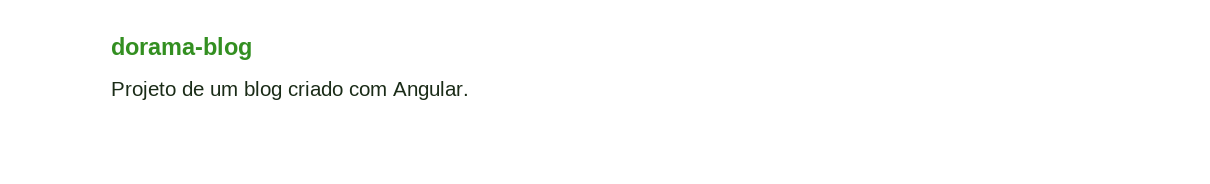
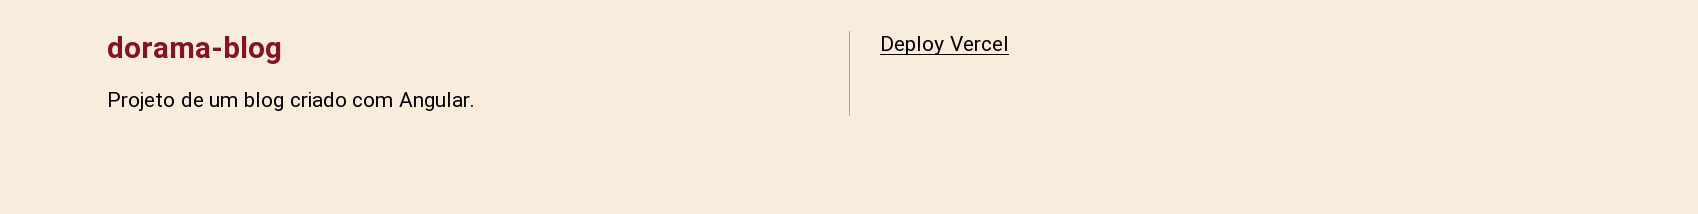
(469, 90) none -> [880,36,1009,55] // Deploy Vercel

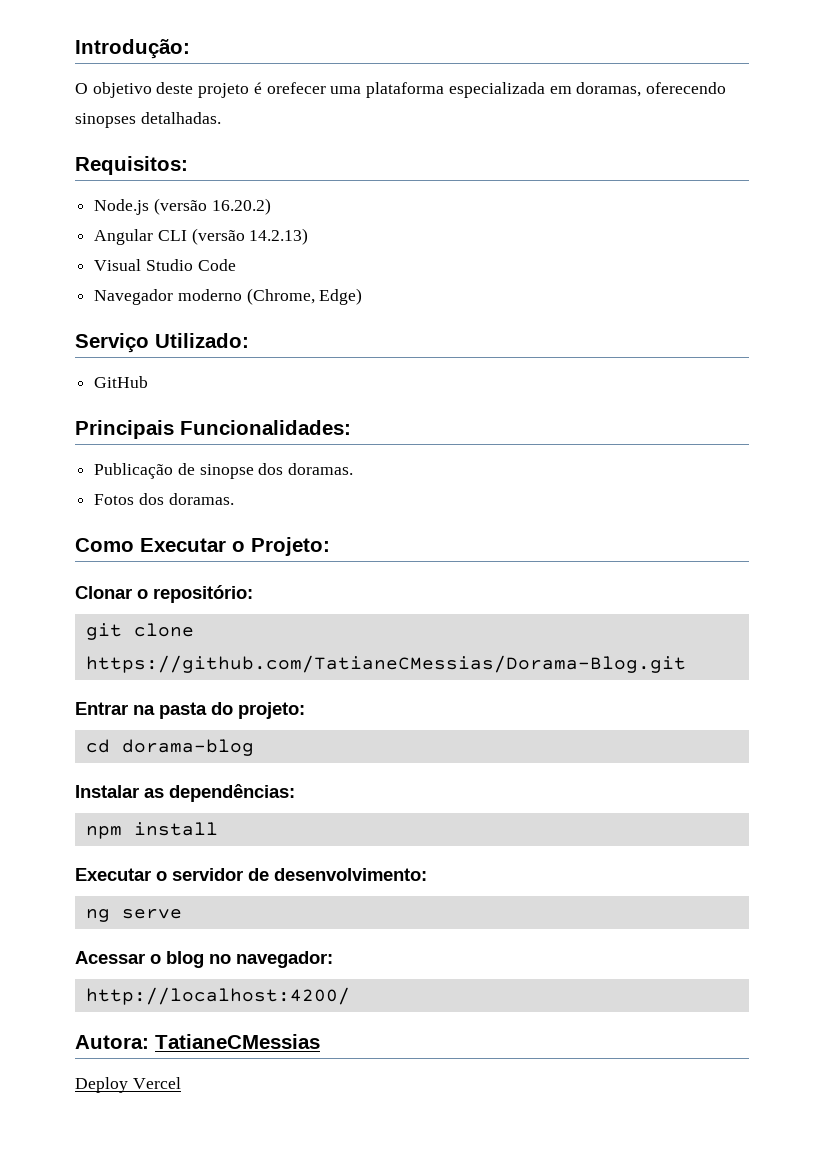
[107,36,282,64] [107,92,476,111] dorama-blog // Projeto de um blog criado com Angular. -> [75,39,190,59] [75,82,726,98] [75,112,221,128] [75,156,188,175] [94,198,271,215] [94,228,309,245] [94,259,236,271] [94,288,363,305] [75,333,249,353] [94,376,149,388] [75,420,351,439] [94,463,354,479] [94,493,234,505] [75,537,330,556] [75,585,253,603] [85,623,194,640] [85,655,686,673] [75,702,305,719] [85,739,254,756] [75,784,295,802] [85,822,218,839] [75,868,427,881] [85,909,182,922] [75,951,333,968] [85,987,350,1005] [75,1034,320,1049] Introdução: // O objetivo deste projeto é orefecer uma plataforma especializada em doramas, oferecendo sinopses detalhadas. // Requisitos: // Node.js (versão 16.20.2) // Angular CLI (versão 14.2.13) // Visual Studio Code // Navegador moderno (Chrome, Edge) // Serviço Utilizado: // GitHub // Principais Funcionalidades: // Publicação de sinopse dos doramas. // Fotos dos doramas. // Como Executar o Projeto: // Clonar o repositório: // git clone https://github.com/TatianeCMessias/Dorama-Blog.git // Entrar na pasta do projeto: // cd dorama-blog // Instalar as dependências: // npm install // Executar o servidor de desenvolvimento: // ng serve // Acessar o blog no navegador: // http://localhost:4200/ // Autora: TatianeCMessias

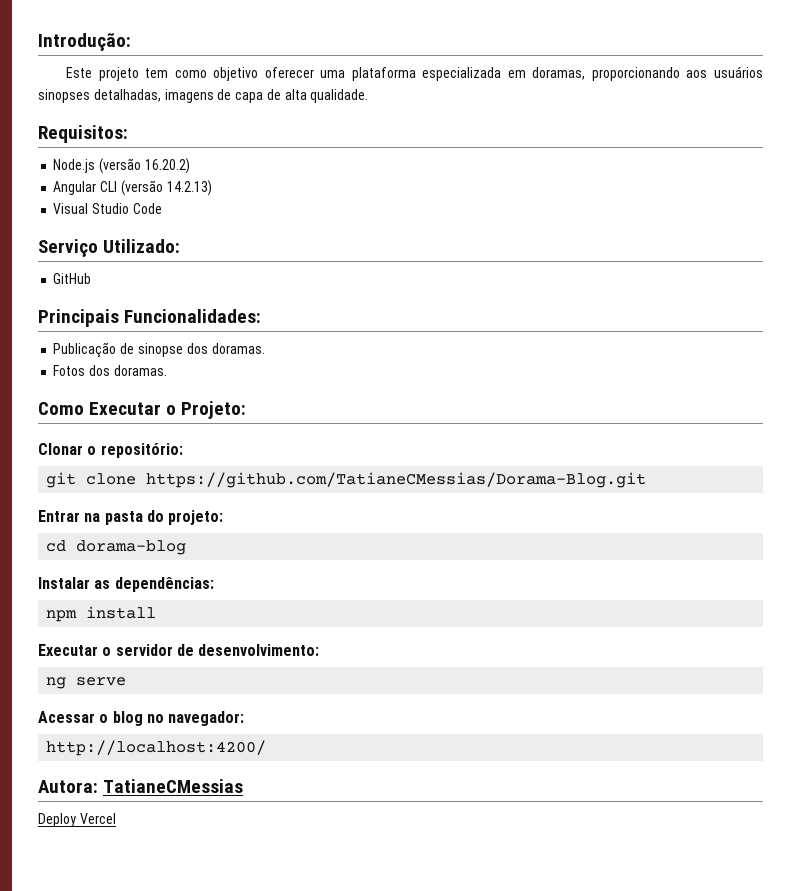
[75,82,326,98] O objetivo deste projeto é orefecer -> [66,67,314,81] Este projeto tem como objetivo oferecer
[645,82,726,94] [75,112,221,128] oferecendo sinopses detalhadas. -> [591,66,764,81] [38,89,369,103] proporcionando aos usuários sinopses detalhadas, imagens de capa de alta qualidade.
[94,288,363,305] // Navegador moderno (Chrome, Edge) -> (162, 208) none

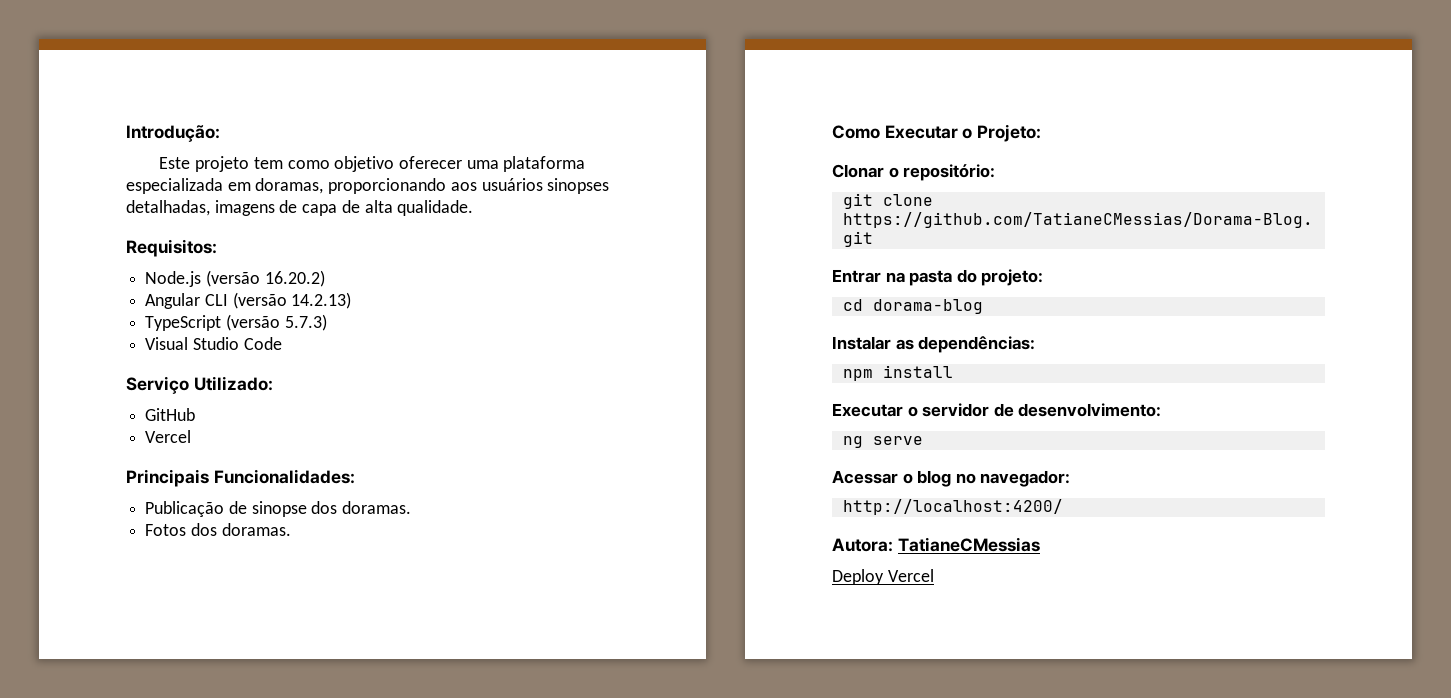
(212, 188) none -> [145,314,327,331] // TypeScript (versão 5.7.3)
(92, 278) none -> [145,430,192,443] // Vercel

